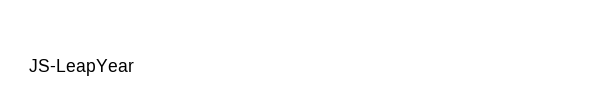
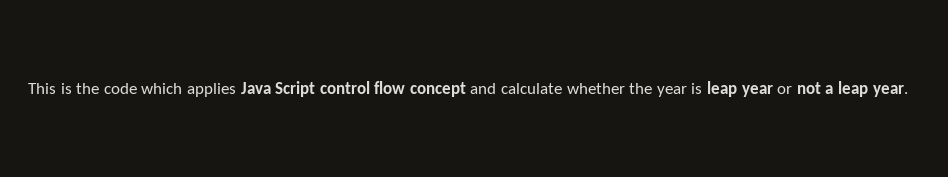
[29,59,134,76] JS-LeapYear -> [28,81,908,97] This is the code which applies Java Script control flow concept and calculate whether the year is leap year or not a leap year.

